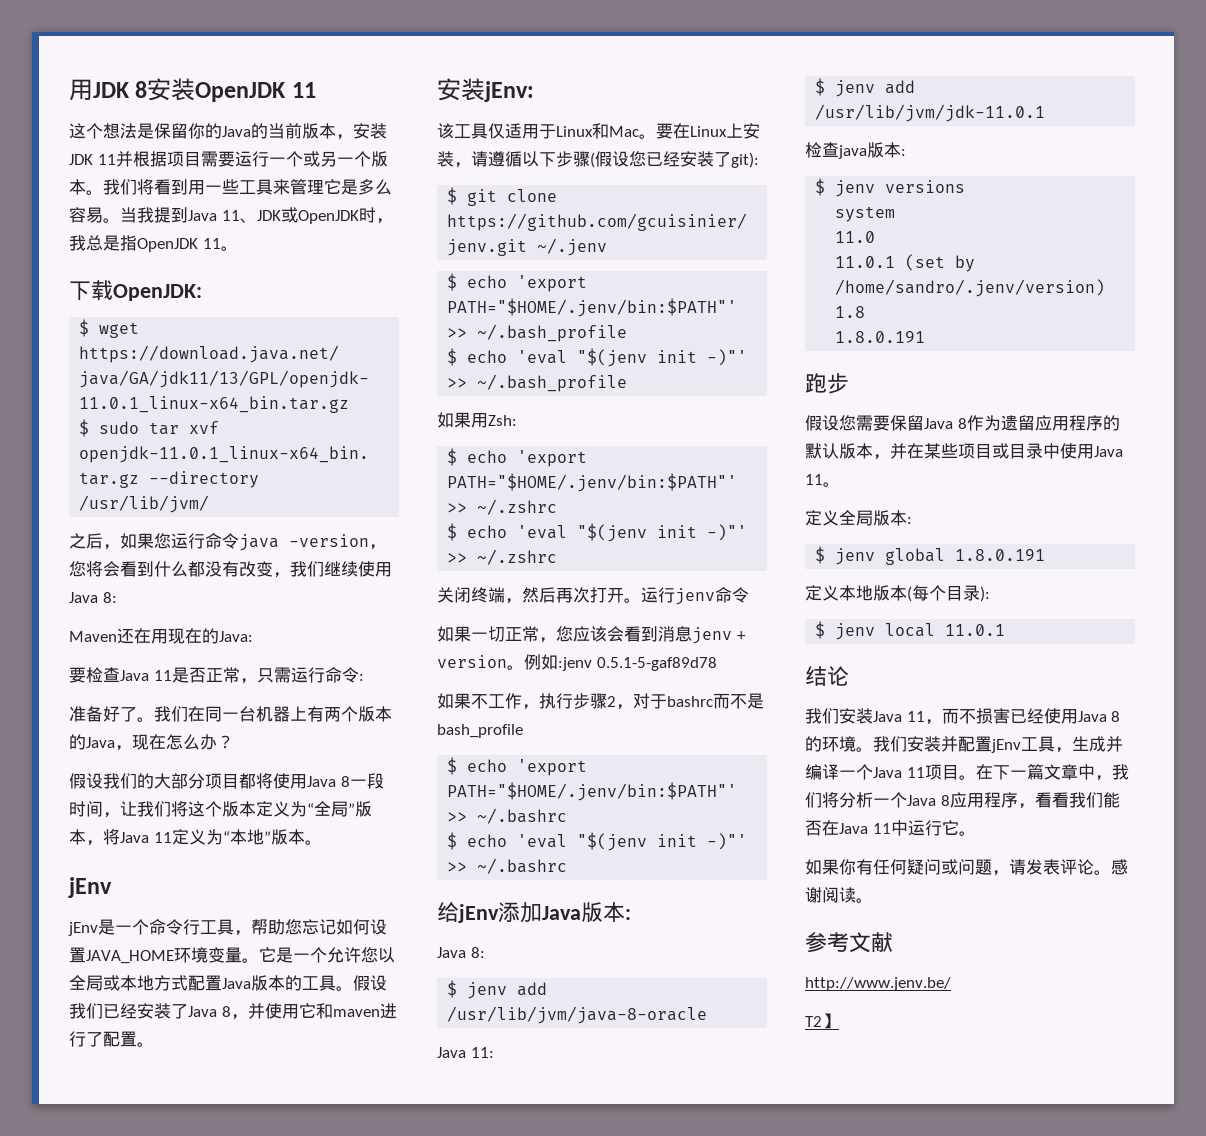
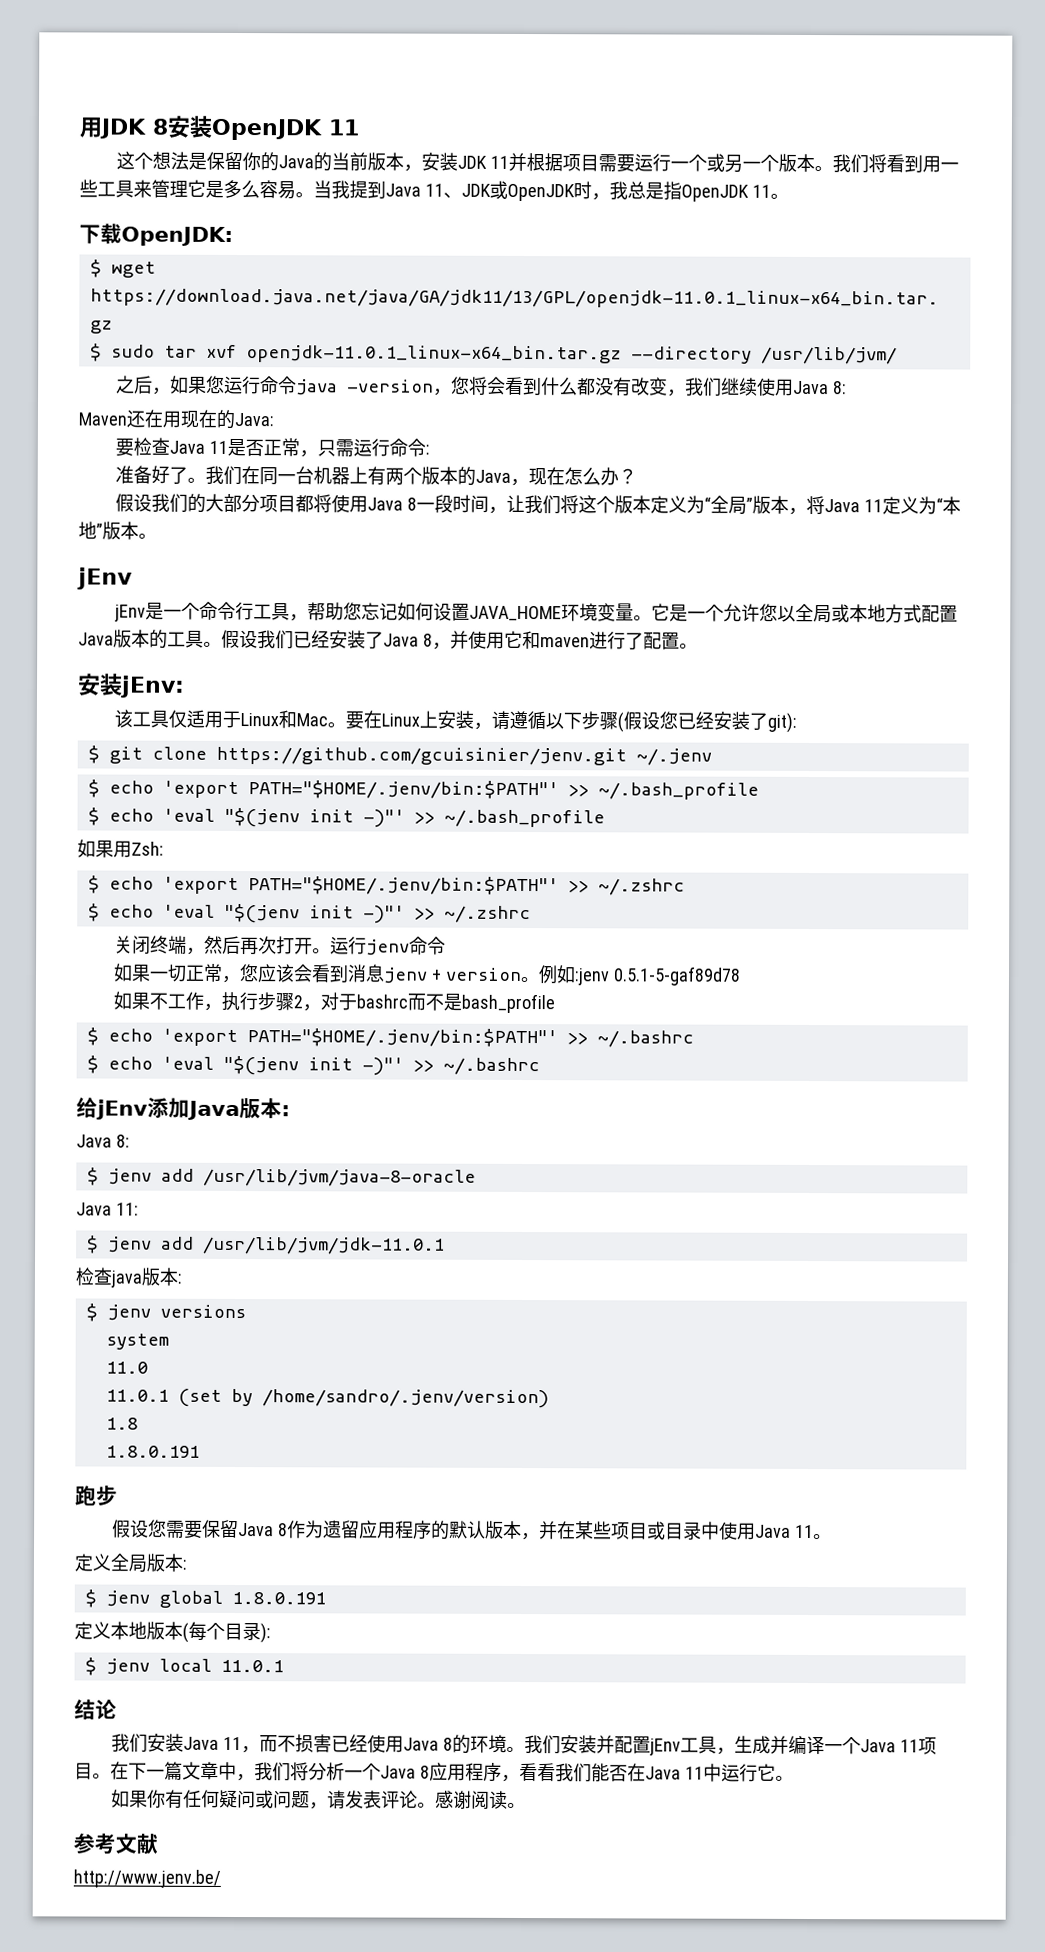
[805,1013,839,1029] // T2】 -> (221, 1878) none

